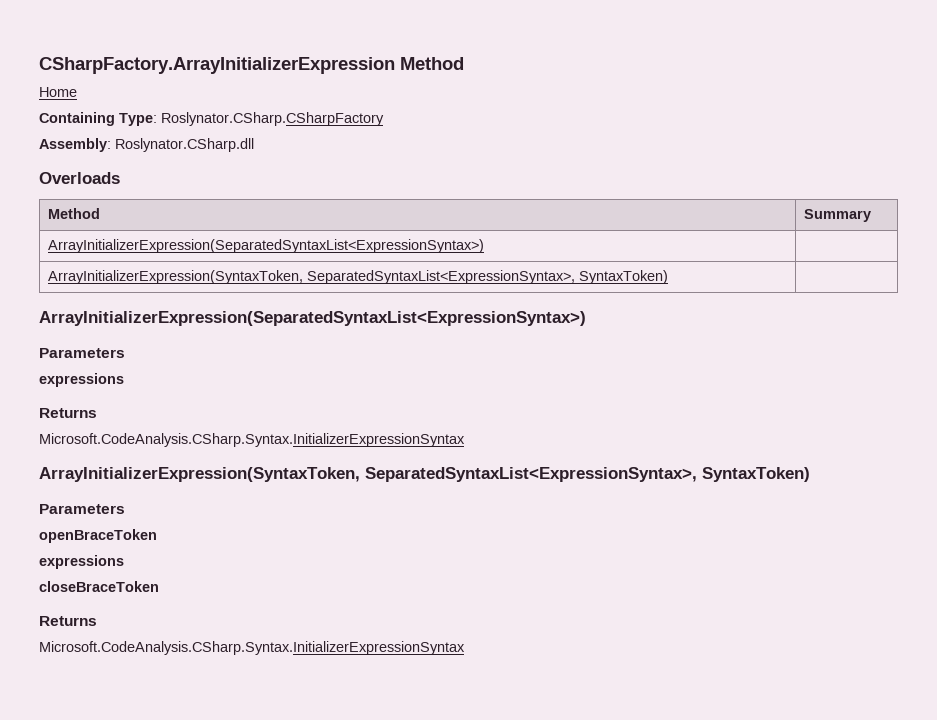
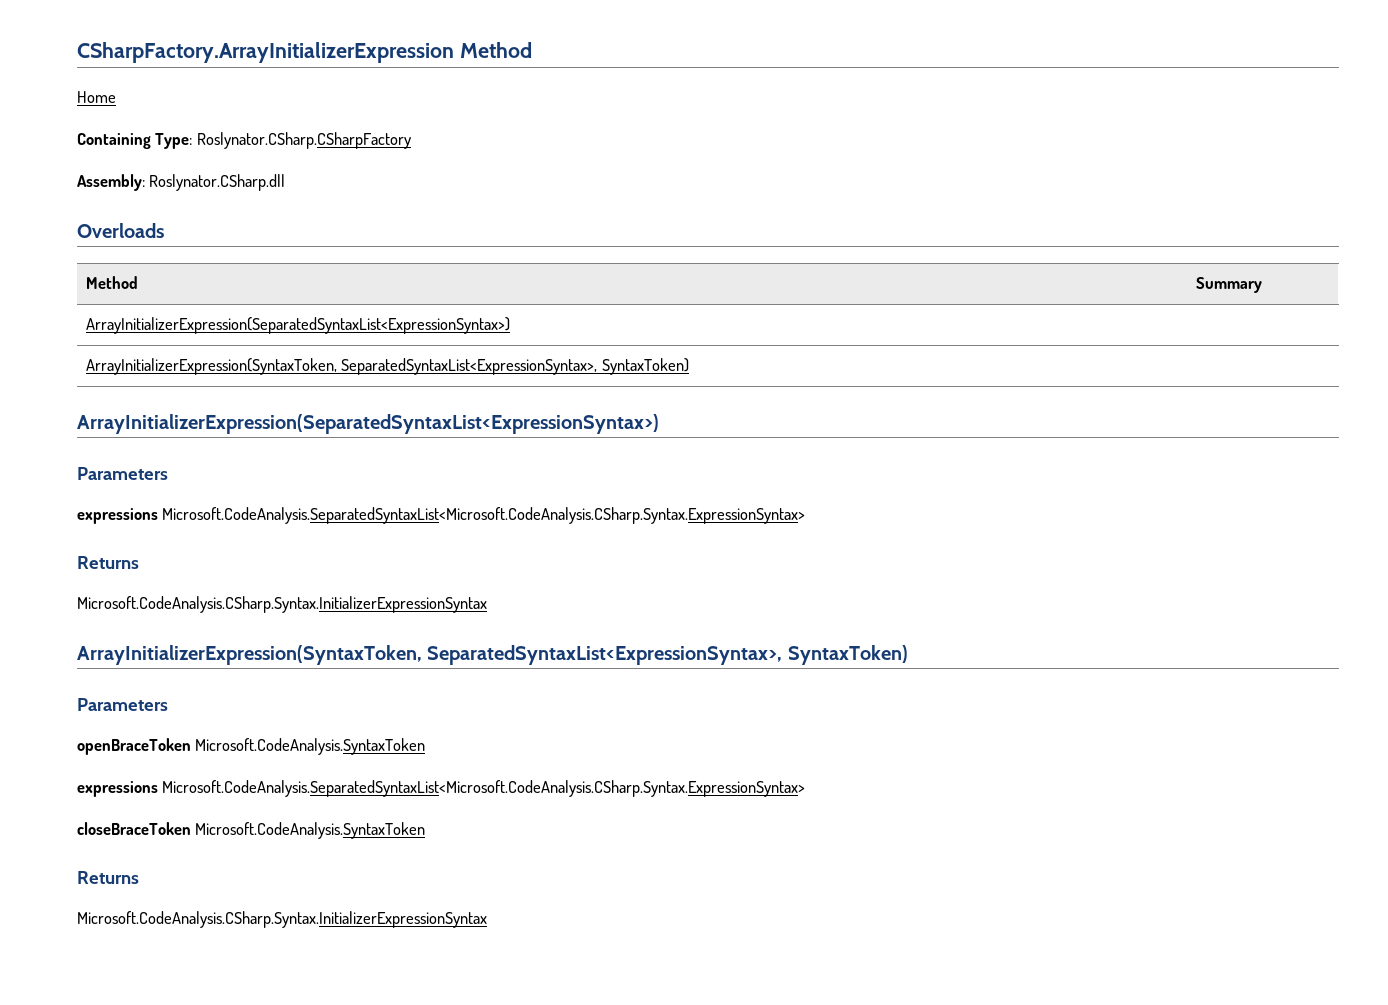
(124, 380) none -> [162,507,806,524] Microsoft.CodeAnalysis.SeparatedSyntaxList<Microsoft.CodeAnalysis.CSharp.Syntax.ExpressionSyntax>
[39,555,124,569] // expressions -> [195,738,426,755] [77,780,806,797] Microsoft.CodeAnalysis.SyntaxToken // expressions Microsoft.CodeAnalysis.SeparatedSyntaxList<Microsoft.CodeAnalysis.CSharp.Syntax.ExpressionSyntax>
(159, 586) none -> [195,822,426,839] Microsoft.CodeAnalysis.SyntaxToken

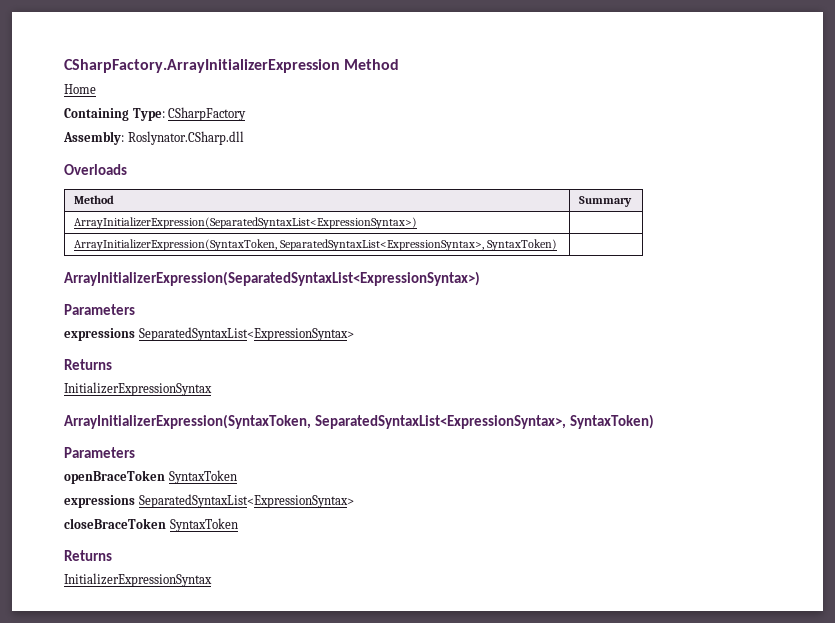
[196,132,411,149] Roslynator.CSharp.CSharpFactory -> [168,107,247,121] CSharpFactory
[162,507,806,524] [77,556,139,569] [77,596,487,613] Microsoft.CodeAnalysis.SeparatedSyntaxList<Microsoft.CodeAnalysis.CSharp.Syntax.ExpressionSyntax> // Returns // Microsoft.CodeAnalysis.CSharp.Syntax.InitializerExpressionSyntax -> [138,327,354,341] [64,359,112,370] [64,382,212,396] SeparatedSyntaxList<ExpressionSyntax> // Returns // InitializerExpressionSyntax
[195,738,426,755] [77,780,806,797] Microsoft.CodeAnalysis.SyntaxToken // expressions Microsoft.CodeAnalysis.SeparatedSyntaxList<Microsoft.CodeAnalysis.CSharp.Syntax.ExpressionSyntax> -> [168,470,237,484] [64,494,354,508] SyntaxToken // expressions SeparatedSyntaxList<ExpressionSyntax>
[195,822,426,839] [77,871,139,884] [77,911,487,928] Microsoft.CodeAnalysis.SyntaxToken // Returns // Microsoft.CodeAnalysis.CSharp.Syntax.InitializerExpressionSyntax -> [169,518,238,532] [64,550,112,561] [64,573,212,587] SyntaxToken // Returns // InitializerExpressionSyntax

